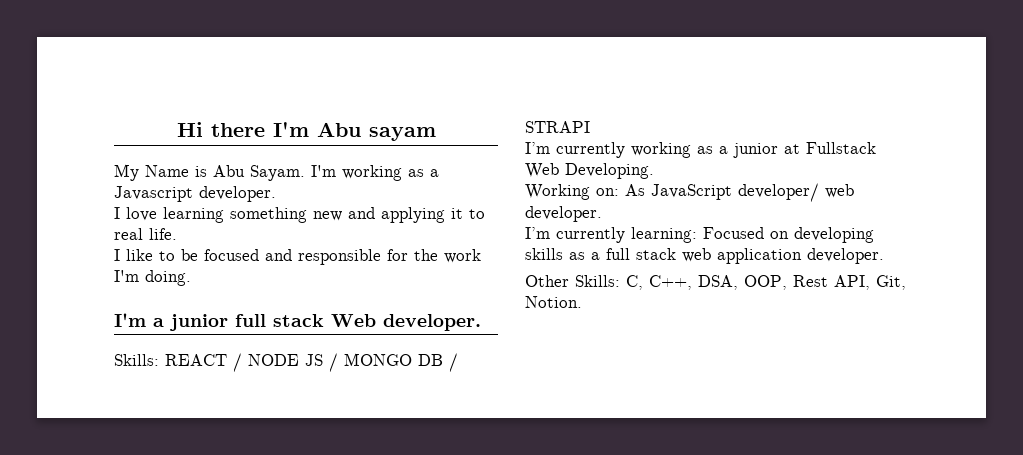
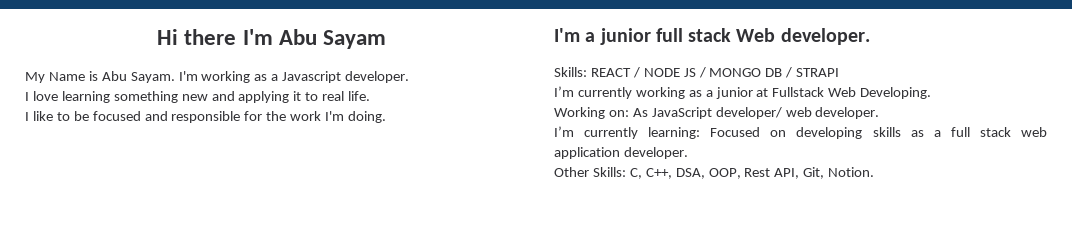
[368,127,436,141] sayam -> [322,30,386,49] Sayam

